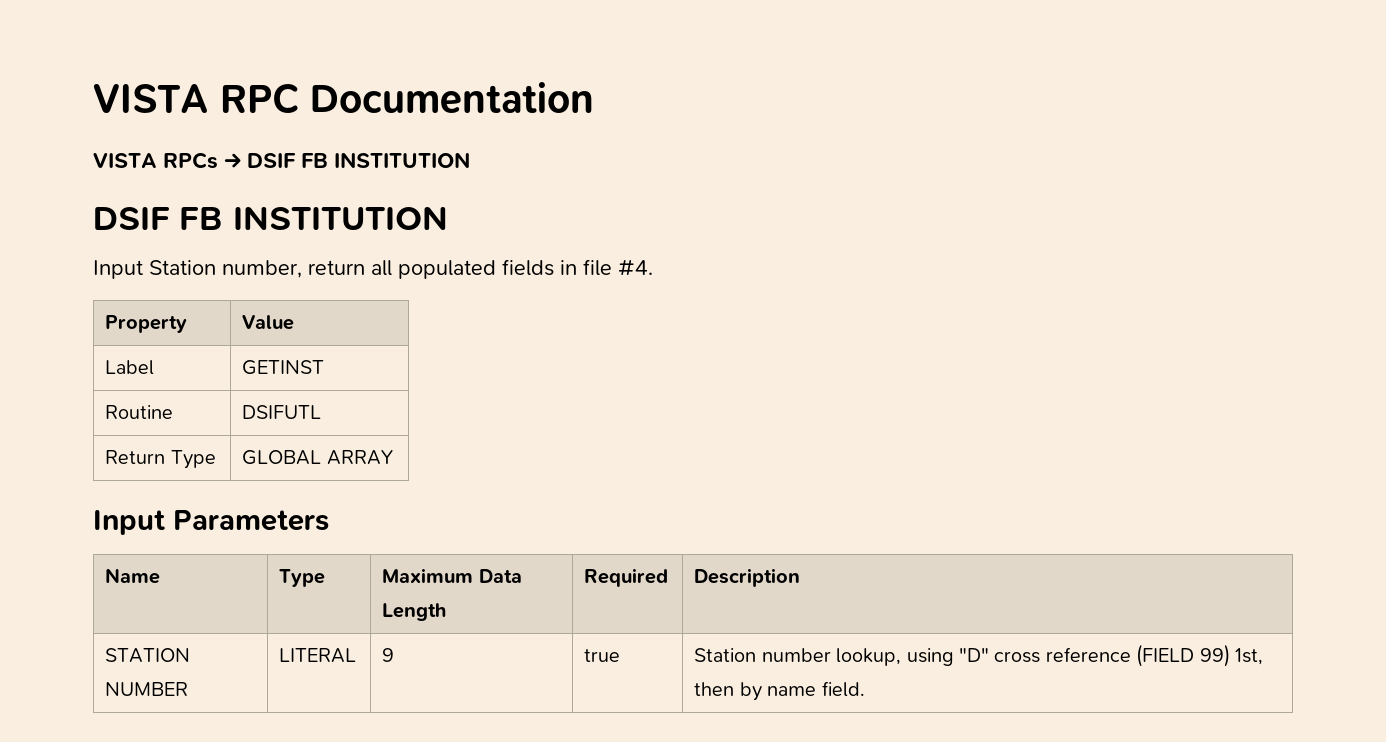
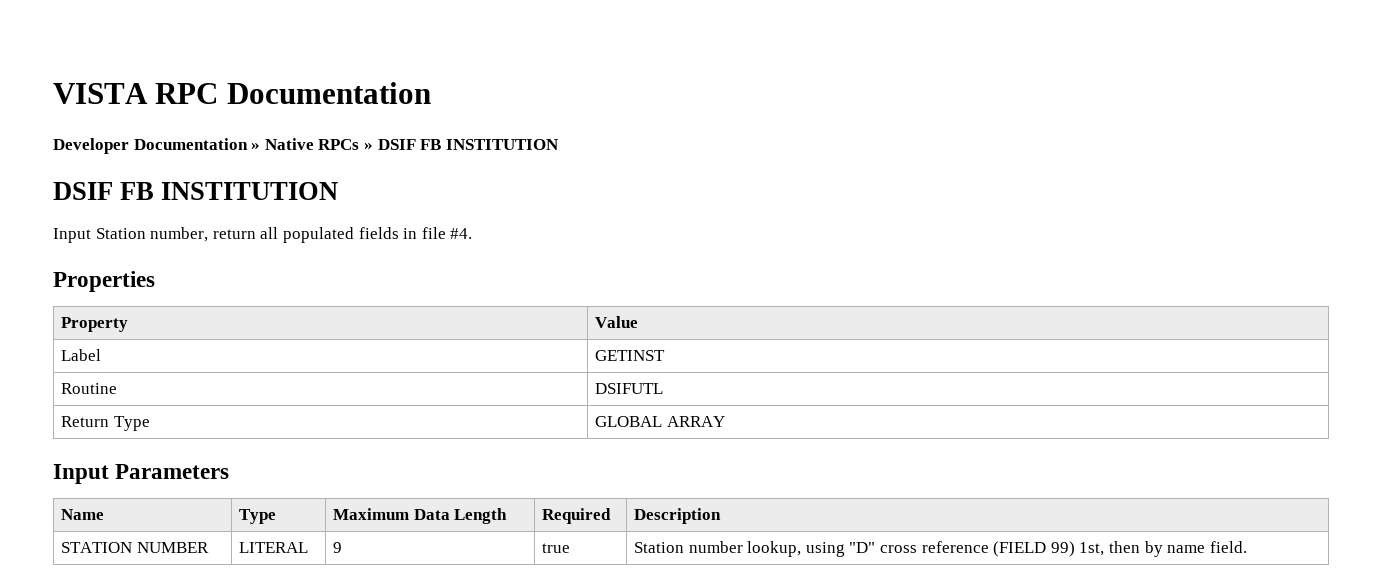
[93,152,241,169] VISTA RPCs → -> [53,138,373,154] Developer Documentation » Native RPCs »
(653, 267) none -> [53,271,155,292] // Properties

